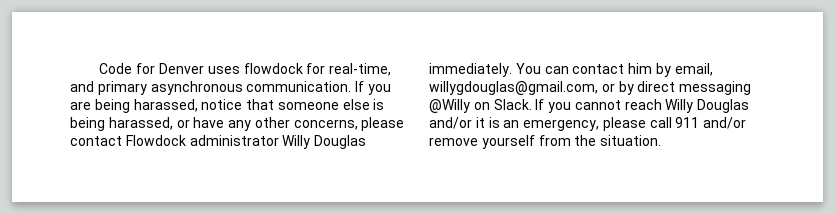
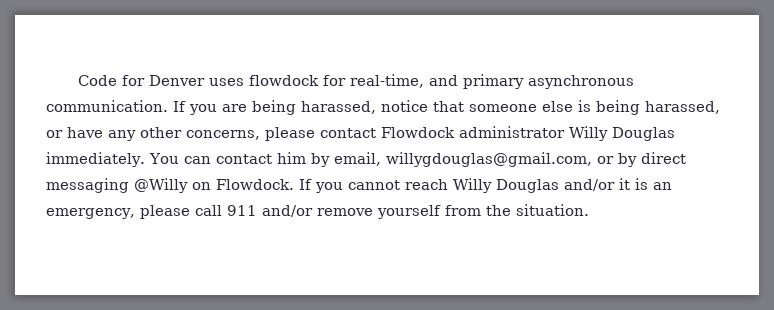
[493,99,532,110] Slack. -> [216,179,294,190] Flowdock.

